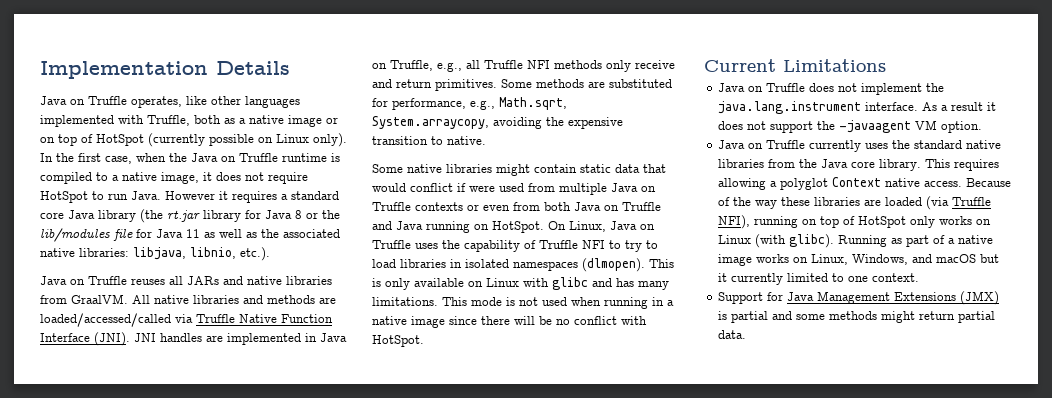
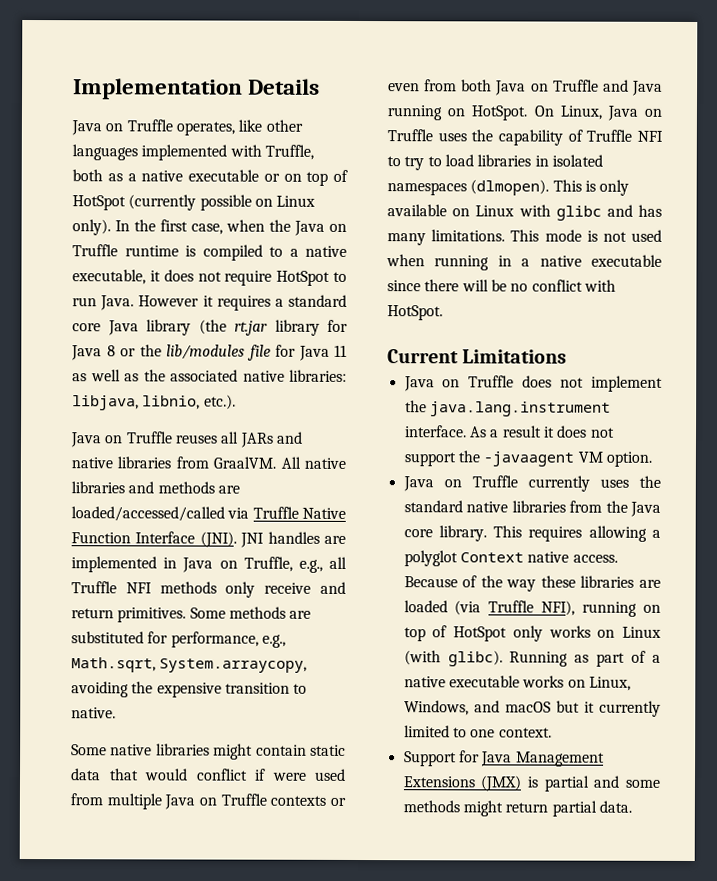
[288,115,322,127] image -> [188,169,259,182] executable
[161,172,199,184] image, -> [72,269,146,285] executable,
[411,316,445,328] image -> [591,254,662,267] executable
[718,254,753,266] image -> [448,675,520,688] executable

